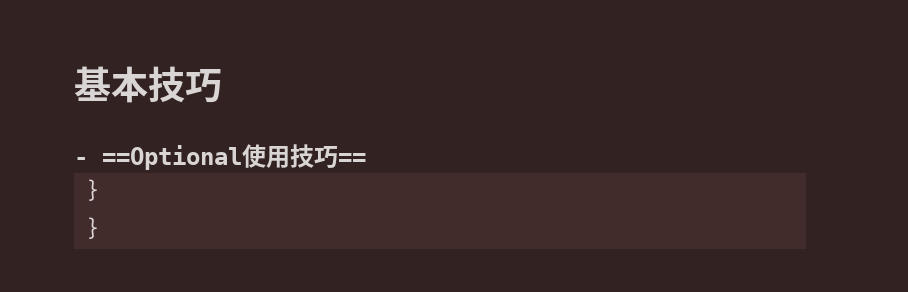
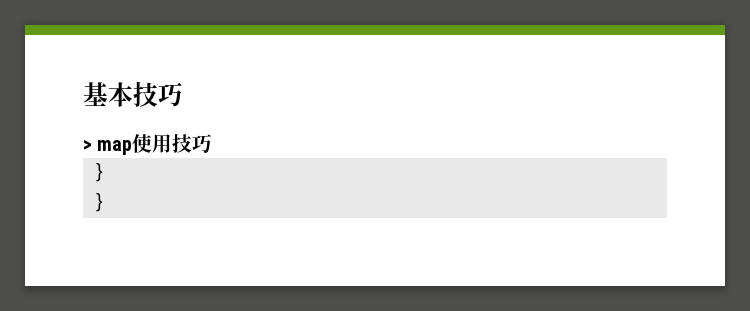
[74,145,242,170] - ==Optional -> [83,140,133,155] > map
[338,153,366,165] == -> (213, 144) none

